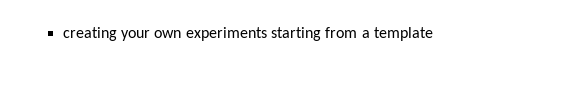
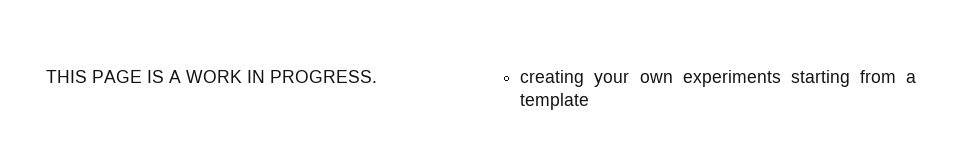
(62, 34) none -> [46,70,377,83] THIS PAGE IS A WORK IN PROGRESS. //

